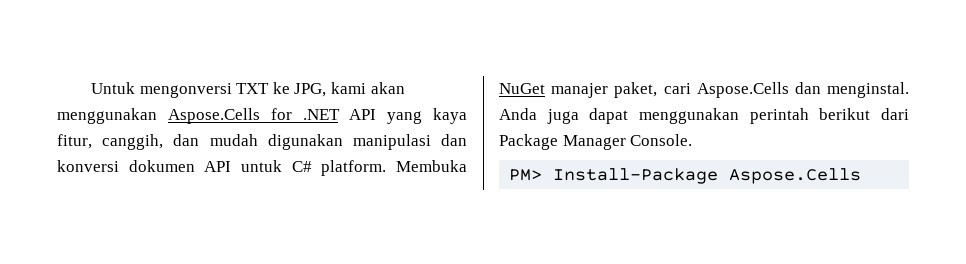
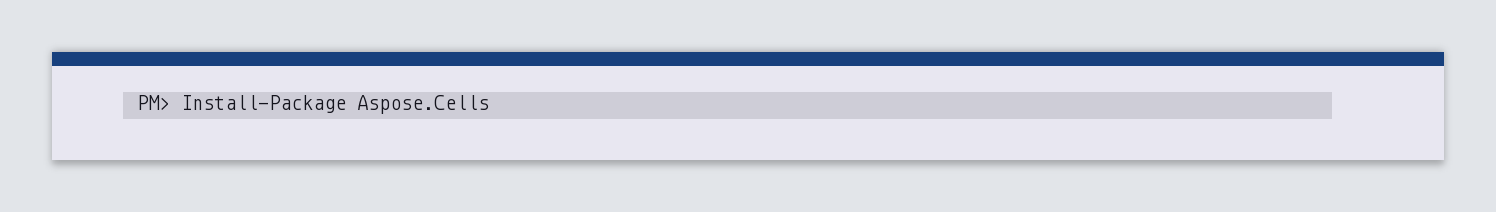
[91,82,405,98] [57,108,467,124] [57,134,467,150] [57,160,467,176] [499,82,909,98] [499,108,909,124] [499,134,693,150] Untuk mengonversi TXT ke JPG, kami akan menggunakan Aspose.Cells for .NET API yang kaya fitur, canggih, dan mudah digunakan manipulasi dan konversi dokumen API untuk C# platform. Membuka NuGet manajer paket, cari Aspose.Cells dan menginstal. Anda juga dapat menggunakan perintah berikut dari Package Manager Console. // -> (136, 102) none

